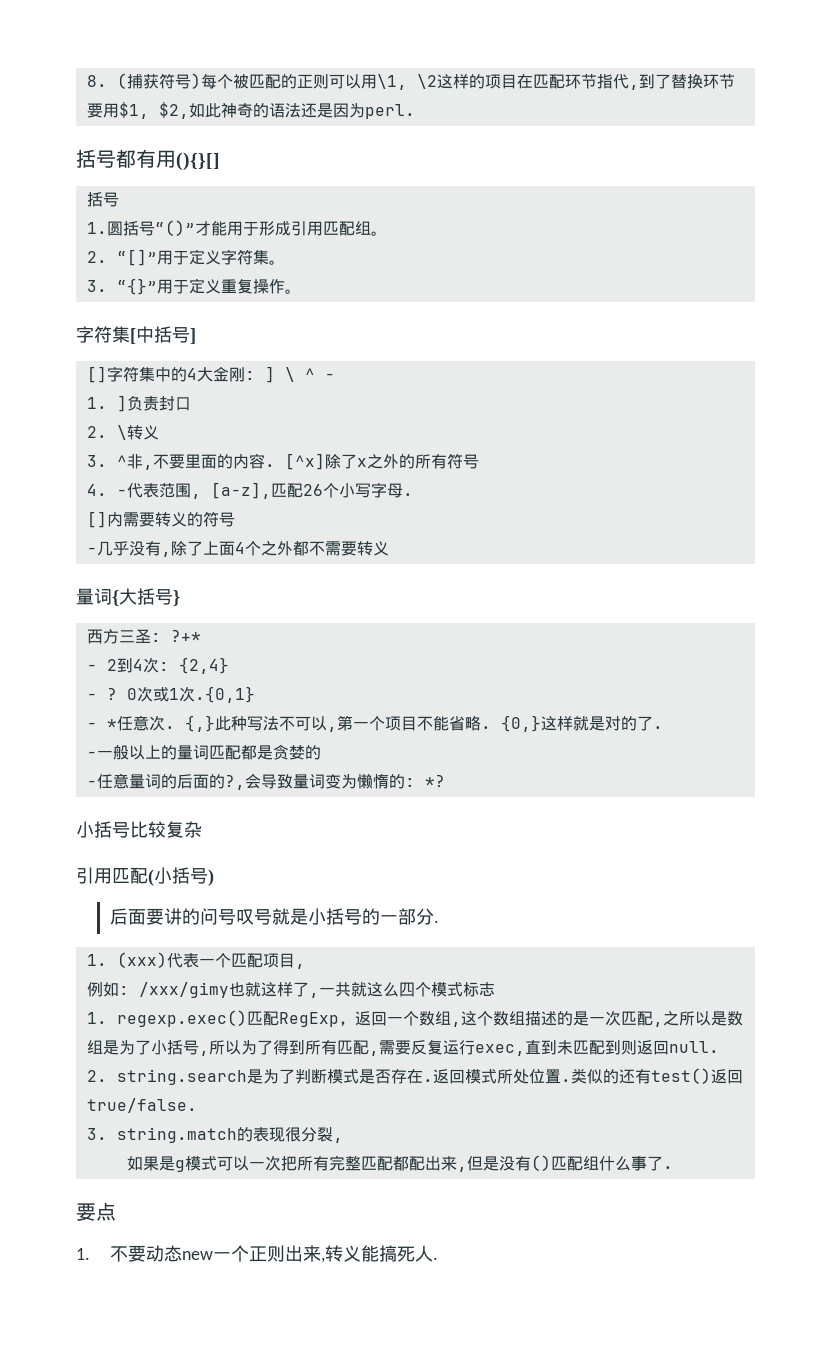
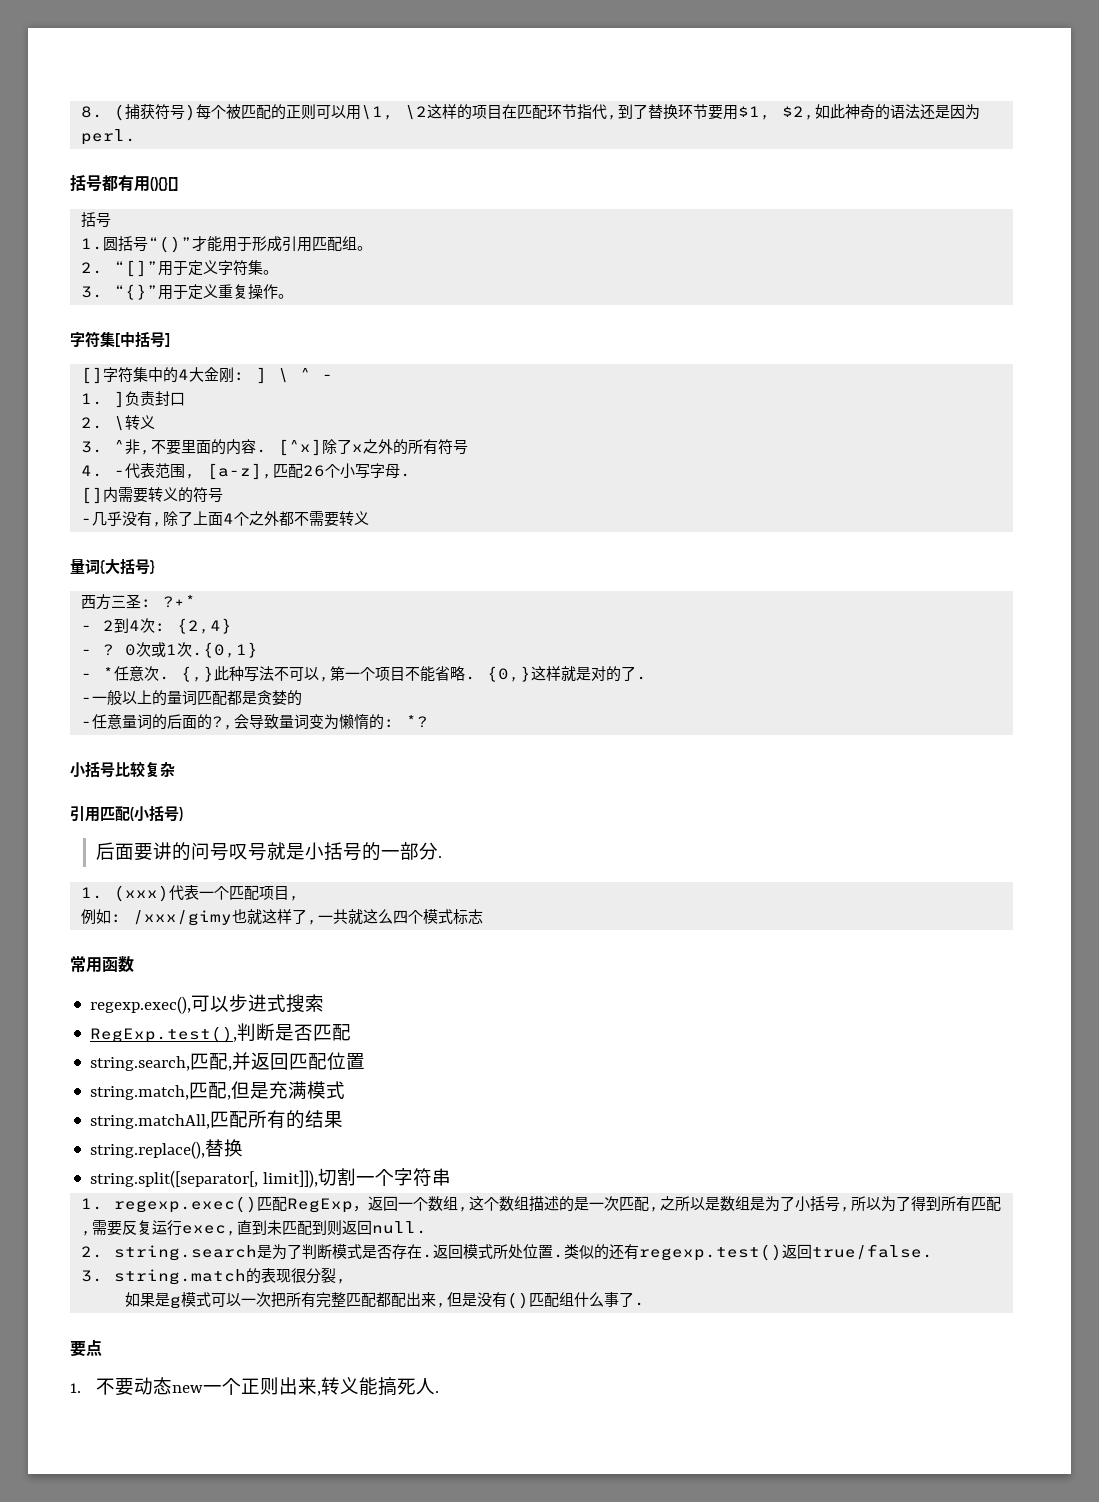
(495, 989) none -> [70,956,134,973] [90,994,325,1014] [90,1023,352,1043] [90,1052,366,1071] [90,1081,346,1100] [90,1110,344,1129] [90,1139,244,1159] [90,1168,452,1188] // 常用函数 // regexp.exec(),可以步进式搜索 // RegExp.test(),判断是否匹配 // string.search,匹配,并返回匹配位置 // string.match,匹配,但是充满模式 // string.matchAll,匹配所有的结果 // string.replace(),替换 // string.split([separator[, limit]]),切割一个字符串
[650,1068,711,1084] test() -> [639,1244,783,1261] regexp.test()

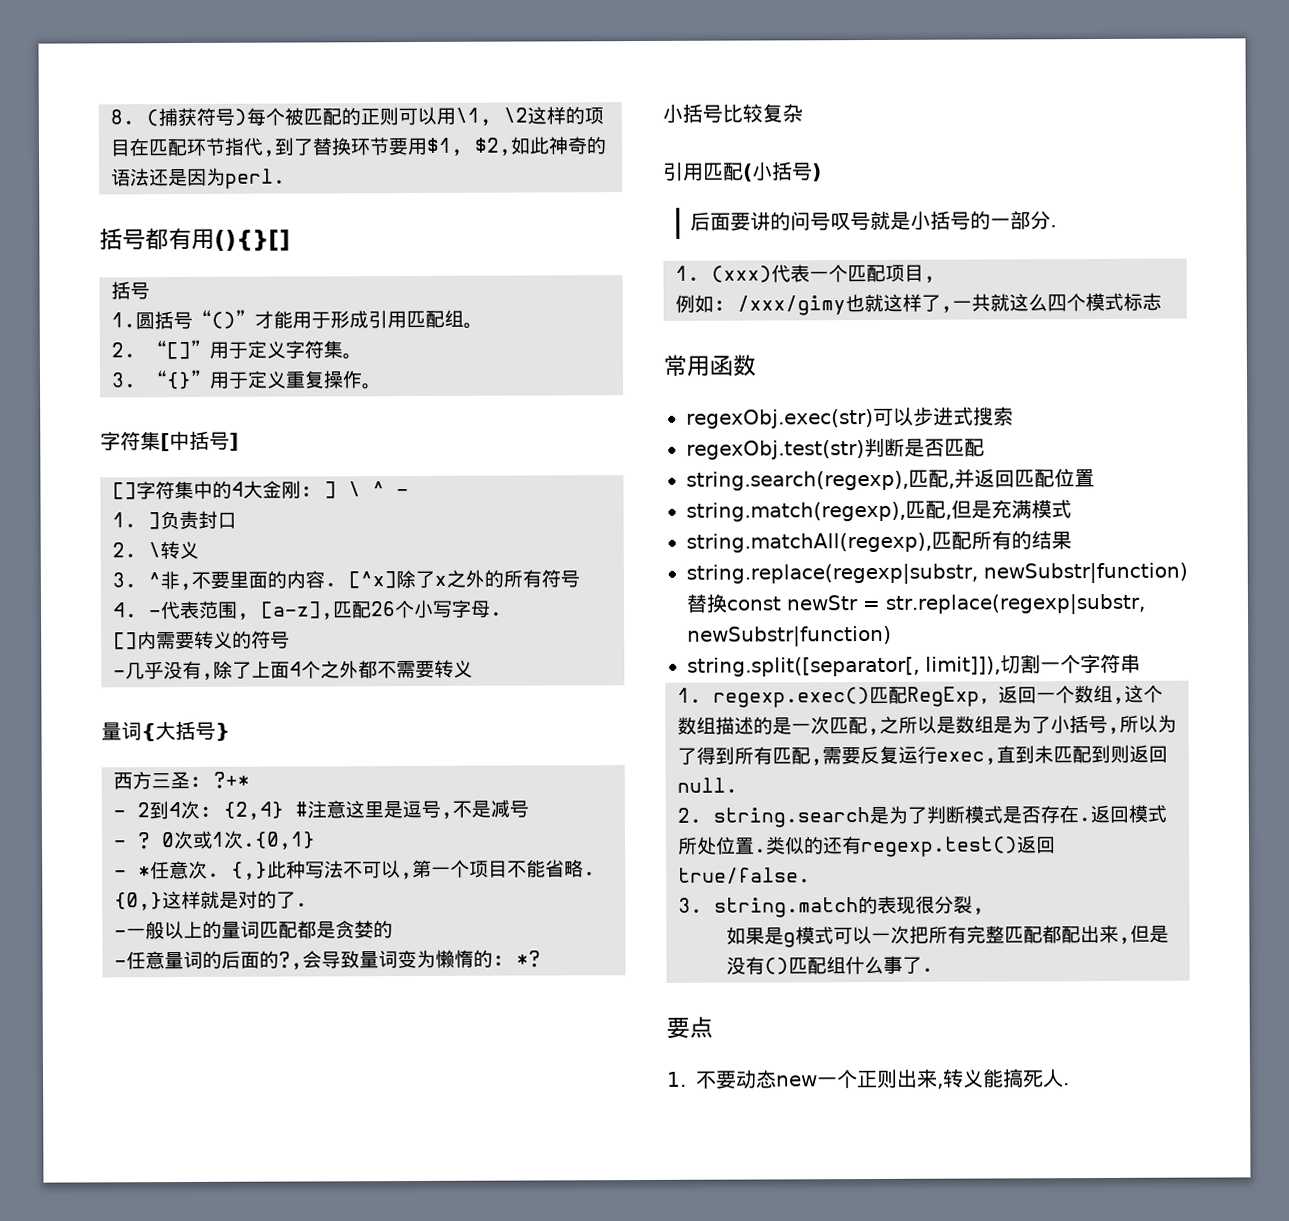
(233, 626) none -> [295,799,529,819] #注意这里是逗号,不是减号
[90,996,192,1014] regexp.exec(), -> [686,409,874,429] regexObj.exec(str)
[90,1026,238,1043] RegExp.test(), -> [686,440,865,460] regexObj.test(str)
[90,1056,191,1071] string.search, -> [686,470,909,491] string.search(regexp),
[90,1085,190,1100] string.match, -> [686,501,906,522] string.match(regexp),
[90,1114,211,1129] string.matchAll, -> [686,532,932,553] string.matchAll(regexp),
[90,1139,244,1159] string.replace(),替换 -> [686,562,1188,585] [686,593,1146,615] [687,625,892,647] string.replace(regexp|substr, newSubstr|function)替换const newStr = str.replace(regexp|substr, newSubstr|function)

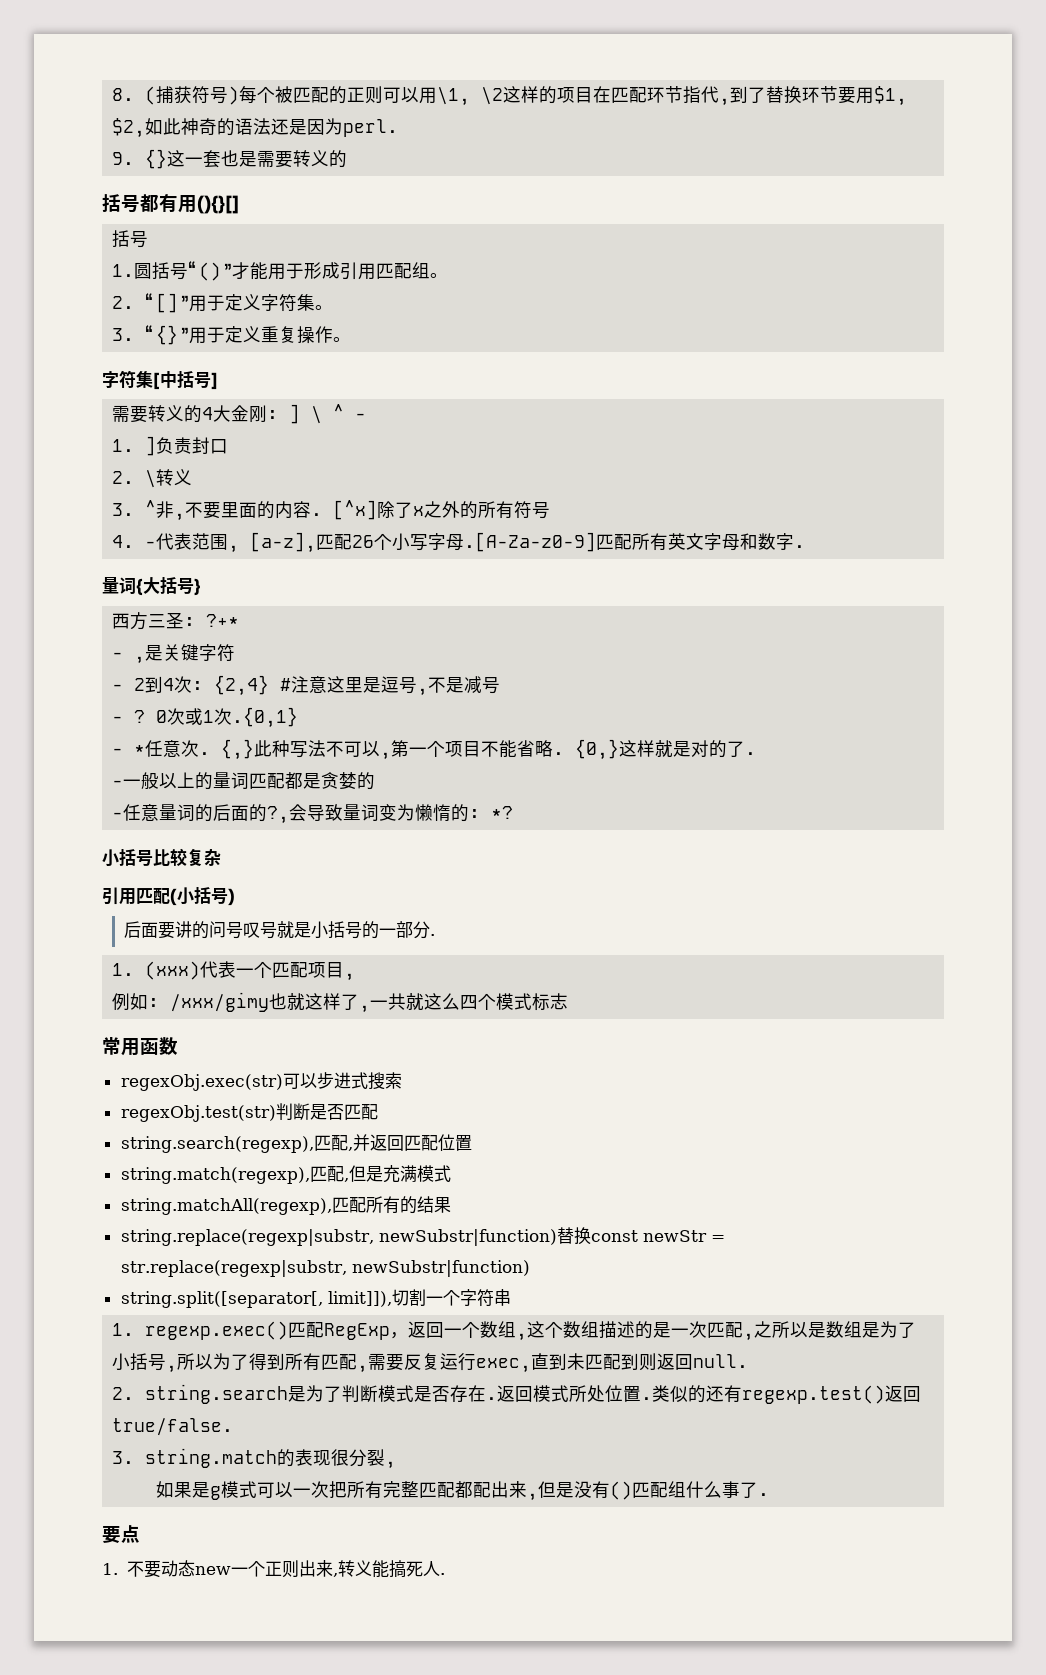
(286, 178) none -> [112,149,348,169] // 9. {}这一套也是需要转义的
[112,480,213,500] []字符集中 -> [112,405,185,423] 需要转义
[490,611,503,616] [113,630,290,650] [113,659,473,680] . // []内需要转义的符号 // -几乎没有,除了上面4个之外都不需要转义 -> [464,532,806,552] .[A-Za-z0-9]匹配所有英文字母和数字.
(250, 780) none -> [112,644,236,664] // - ,是关键字符

